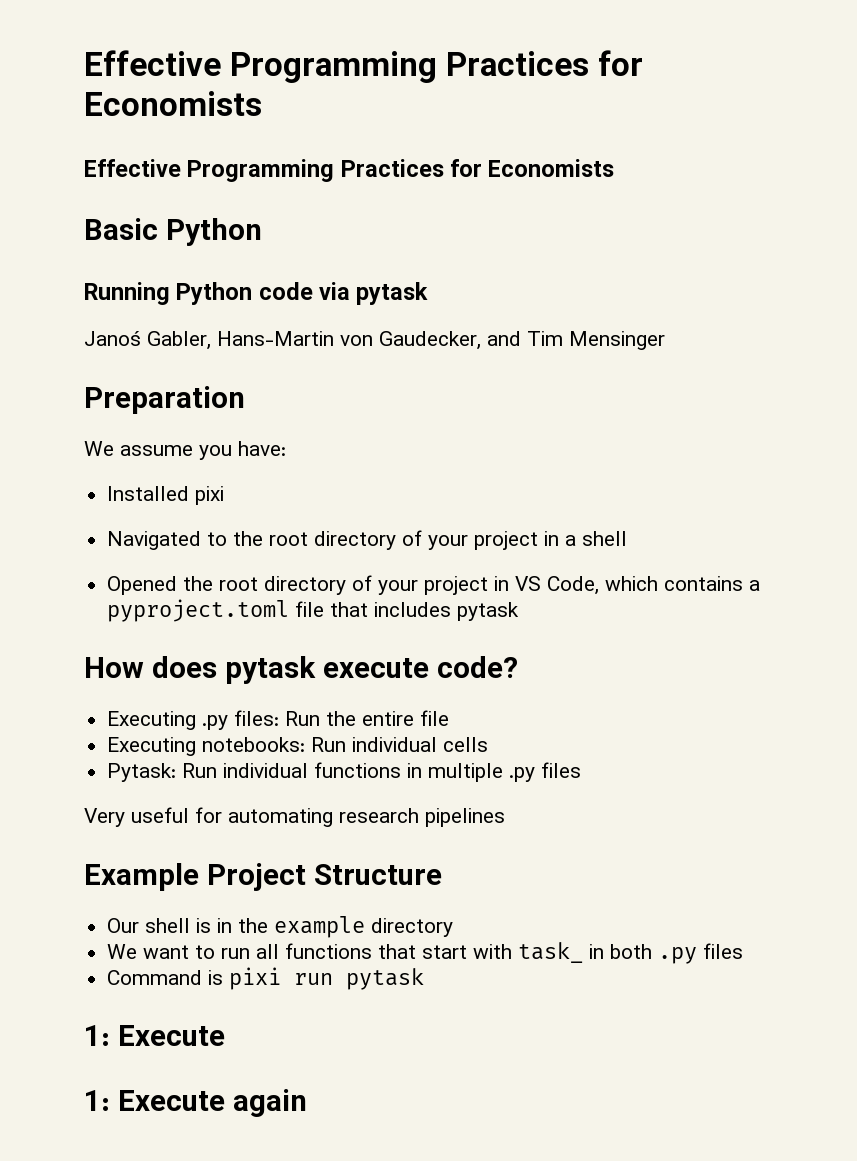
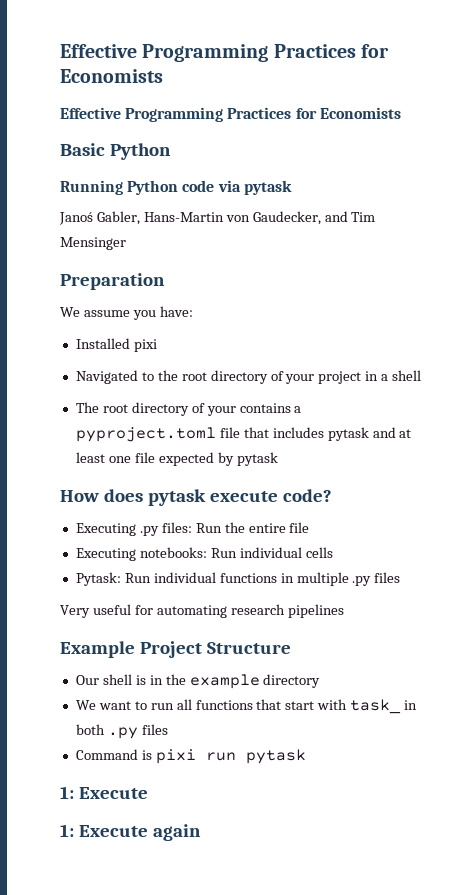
[107,575,659,595] Opened the root directory of your project in VS Code, which -> [75,402,236,416] The root directory of your
(520, 611) none -> [372,427,412,438] [75,452,278,466] and at least one file expected by pytask

